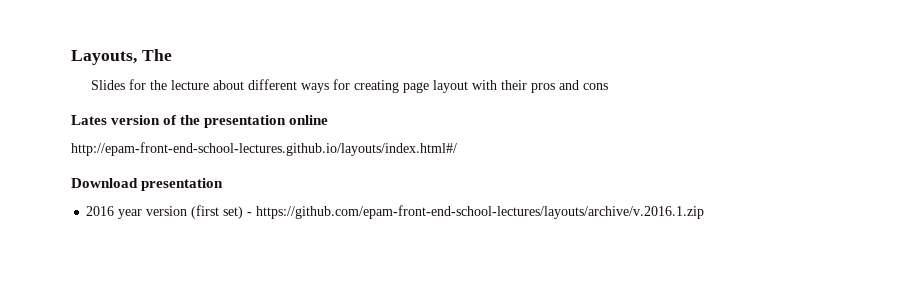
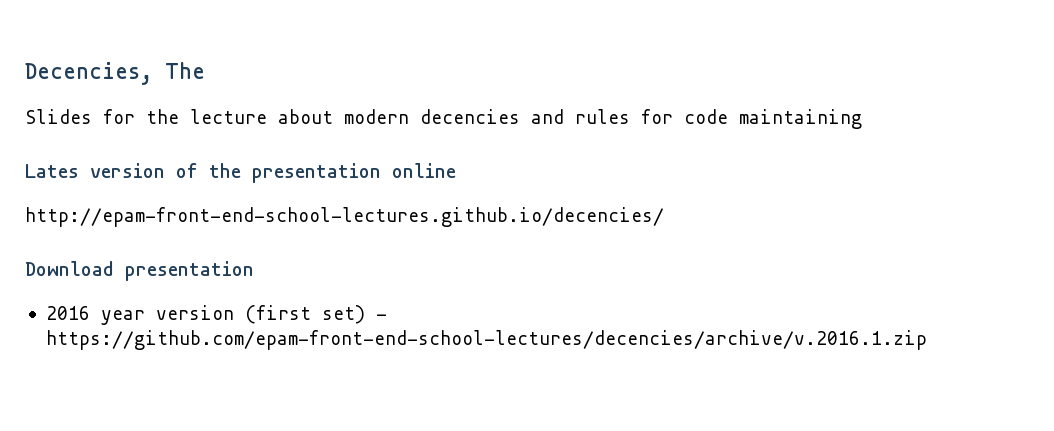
[71,50,137,65] Layouts, -> [25,62,153,85] Decencies,
[247,79,608,93] different ways for creating page layout with their pros and cons -> [344,109,862,129] modern decencies and rules for code maintaining
[71,142,457,156] http://epam-front-end-school-lectures.github.io/layouts/index.html#/ -> [25,207,664,227] http://epam-front-end-school-lectures.github.io/decencies/
[256,205,705,219] https://github.com/epam-front-end-school-lectures/layouts/archive/v.2016.1.zip -> [45,330,927,350] https://github.com/epam-front-end-school-lectures/decencies/archive/v.2016.1.zip

